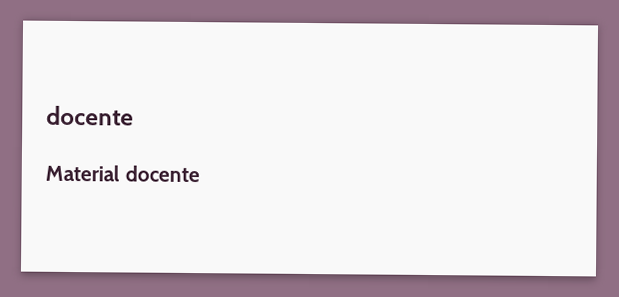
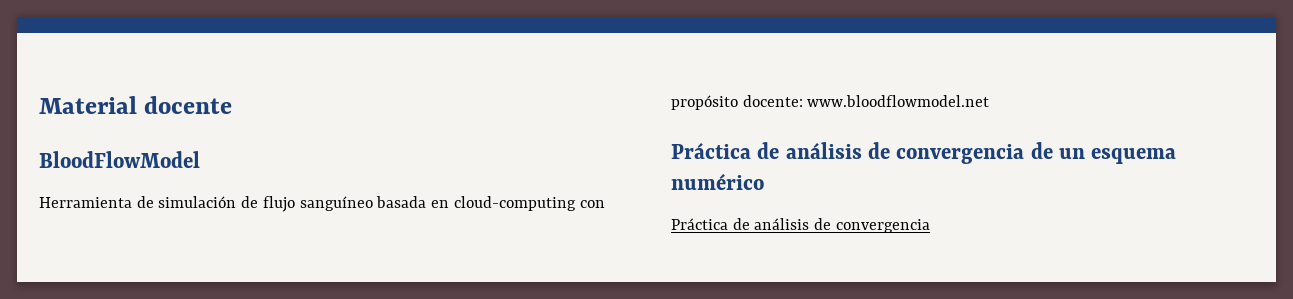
(46, 115) none -> [39,96,137,114] Material
[45,164,200,183] Material docente -> [39,151,200,168] [39,196,605,212] [671,95,990,110] [671,142,1177,164] [671,173,764,190] [671,218,930,233] BloodFlowModel // Herramienta de simulación de flujo sanguíneo basada en cloud-computing con propósito docente: www.bloodflowmodel.net // Práctica de análisis de convergencia de un esquema numérico // Práctica de análisis de convergencia

